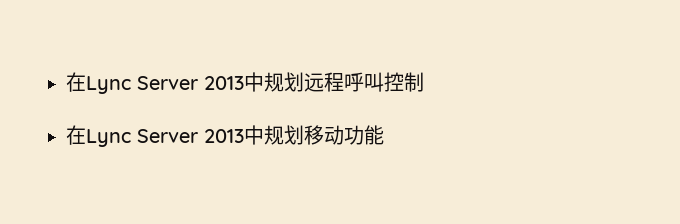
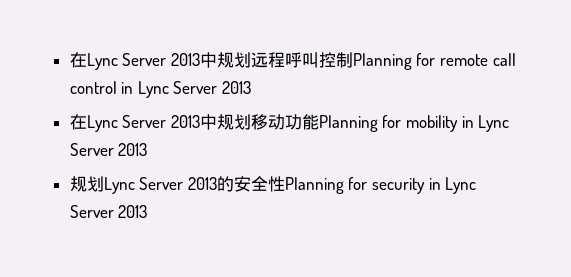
(424, 82) none -> [352,53,516,70] [69,81,252,98] Planning for remote call control in Lync Server 2013
(384, 135) none -> [318,115,510,132] [69,143,148,156] [69,176,477,194] [69,205,148,218] Planning for mobility in Lync Server 2013 // 规划Lync Server 2013的安全性Planning for security in Lync Server 2013

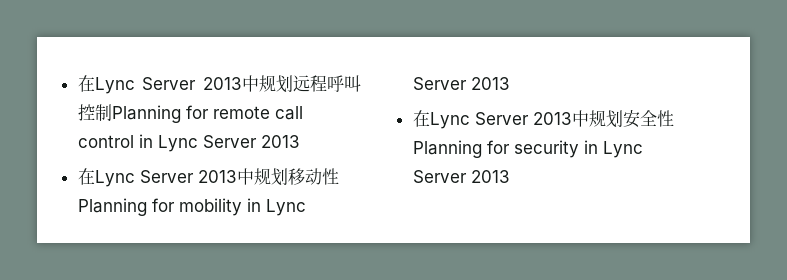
[284,114,319,130] 功能 -> [321,168,339,185] 性
[69,176,234,194] 规划Lync Server 2013的 -> [412,110,623,129] 在Lync Server 2013中规划

